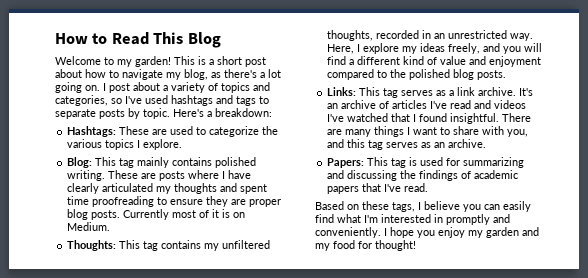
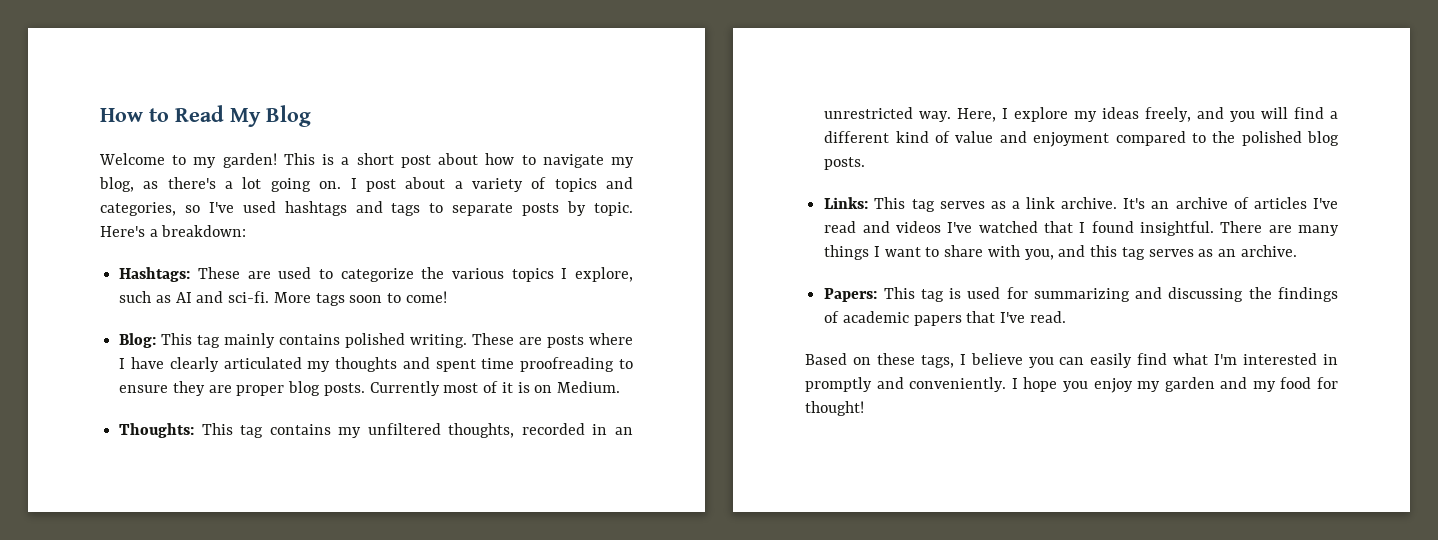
[153,32,184,44] This -> [230,108,261,127] My
[143,139,183,150] explore. -> [575,267,634,282] [119,291,447,306] explore, such as AI and sci-fi. More tags soon to come!

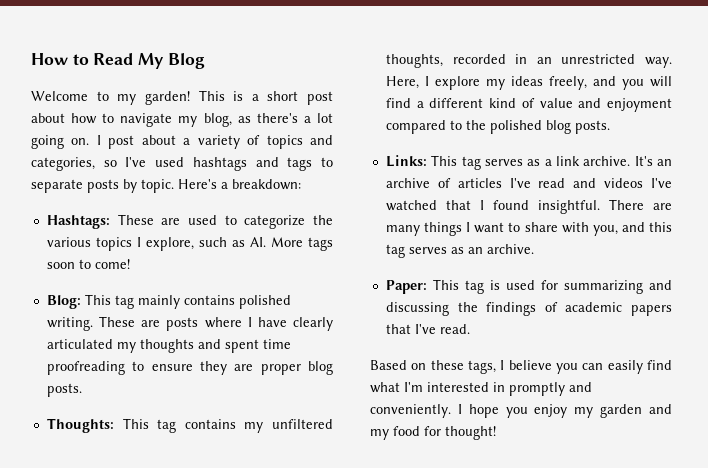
[175,291,270,303] AI and sci-fi. -> [249,237,266,247] AI.
[369,381,620,396] Currently most of it is on Medium. -> (82, 390) none
[824,288,878,302] Papers: -> [385,280,427,294] Paper:

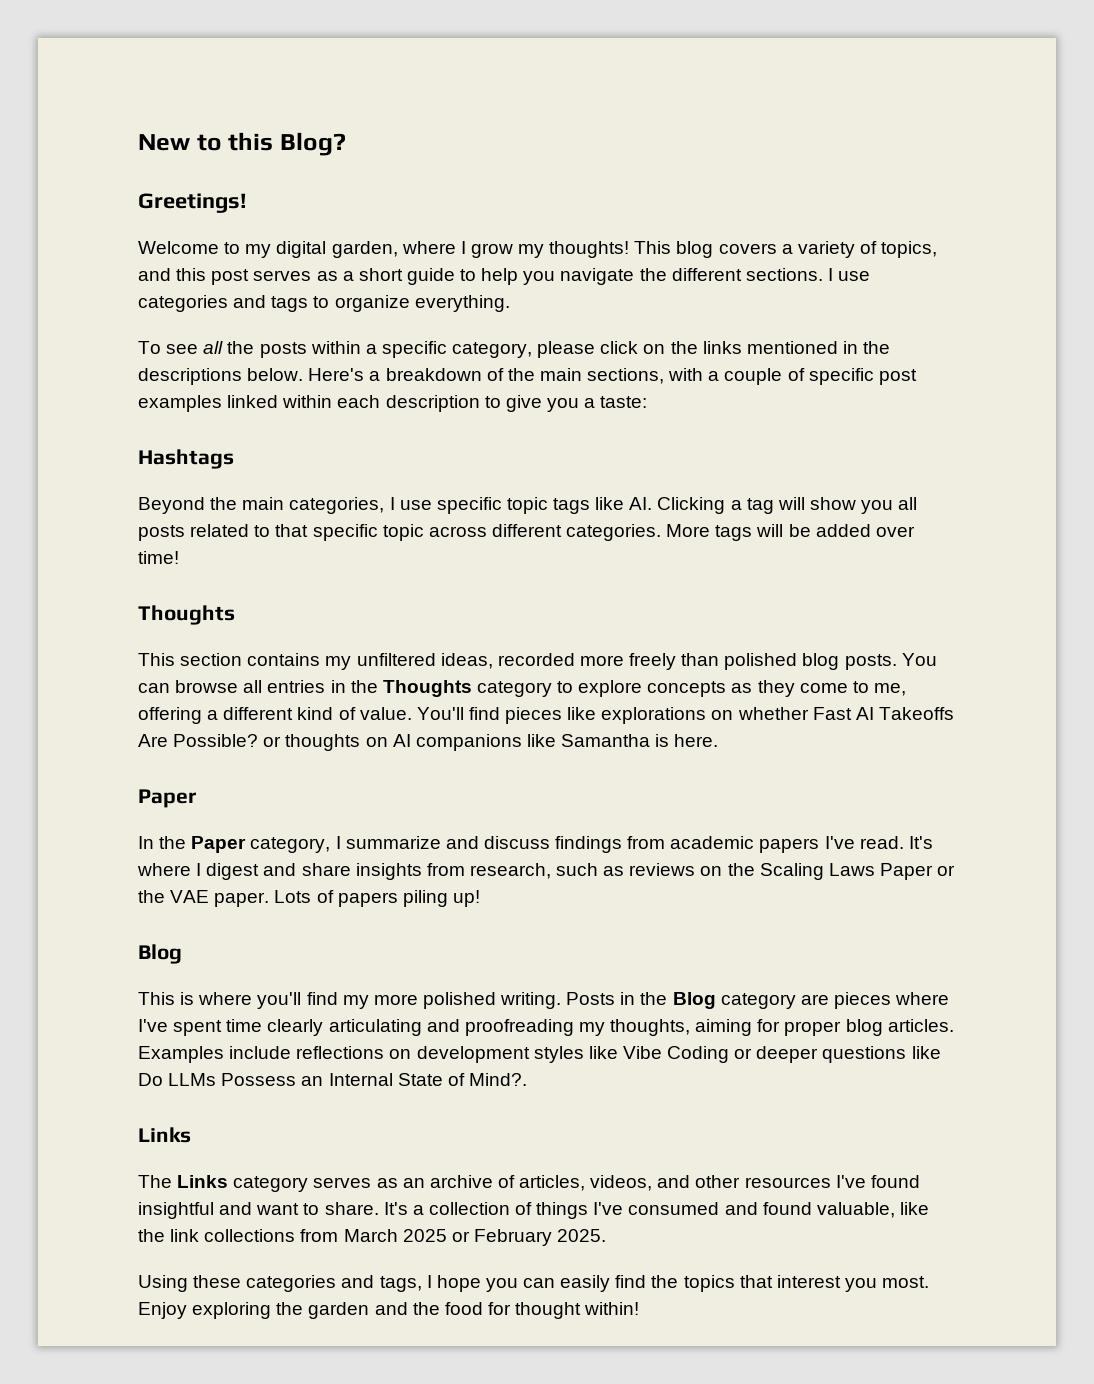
[31,53,205,69] [31,90,333,105] [31,113,333,127] [31,135,334,149] [31,157,334,171] [31,179,301,193] [46,214,334,229] [46,237,333,251] [46,259,130,269] [46,294,291,309] [46,316,333,331] [46,339,291,353] [46,361,333,375] [46,383,82,397] [46,418,334,433] [385,54,672,68] [385,76,672,90] [385,98,672,112] [385,120,610,134] [385,155,673,170] [385,178,672,188] [385,199,672,214] [385,222,672,236] [385,244,534,258] [385,279,672,294] [385,302,672,316] [385,324,470,334] [370,360,464,370] How to Read My Blog // Welcome to my garden! This is a short post about how to navigate my blog, as there's a lot going on. I post about a variety of topics and categories, so I've used hashtags and tags to separate posts by topic. Here's a breakdown: // Hashtags: These are used to categorize the various topics I explore, such as AI. More tags soon to come! // Blog: This tag mainly contains polished writing. These are posts where I have clearly articulated my thoughts and spent time proofreading to ensure they are proper blog posts. // Thoughts: This tag contains my unfiltered thoughts, recorded in an unrestricted way. Here, I explore my ideas freely, and you will find a different kind of value and enjoyment compared to the polished blog posts. // Links: This tag serves as a link archive. It's an archive of articles I've read and videos I've watched that I found insightful. There are many things I want to share with you, and this tag serves as an archive. // Paper: This tag is used for summarizing and discussing the findings of academic papers that I've read. // Based on these -> [138,132,346,156] [138,193,246,213] [138,241,938,258] [138,268,871,285] [138,295,510,312] [138,341,891,358] [138,368,917,385] [138,395,648,412] [138,449,234,469] [138,497,918,514] [138,524,915,541] [138,551,179,564] [138,605,235,625] [138,653,937,670] [138,680,906,697] [138,707,954,724] [138,734,719,751] [138,789,196,808] [138,836,933,853] [137,863,956,880] [138,890,480,907] [138,944,182,964] [138,992,950,1009] [138,1019,954,1036] [138,1046,941,1063] [138,1073,527,1086] [138,1127,191,1143] [138,1175,920,1192] [138,1202,929,1219] [138,1229,607,1246] [138,1275,375,1292] New to this Blog? // Greetings! // Welcome to my digital garden, where I grow my thoughts! This blog covers a variety of topics, and this post serves as a short guide to help you navigate the different sections. I use categories and tags to organize everything. // To see all the posts within a specific category, please click on the links mentioned in the descriptions below. Here's a breakdown of the main sections, with a couple of specific post examples linked within each description to give you a taste: // Hashtags // Beyond the main categories, I use specific topic tags like AI. Clicking a tag will show you all posts related to that specific topic across different categories. More tags will be added over time! // Thoughts // This section contains my unfiltered ideas, recorded more freely than polished blog posts. You can browse all entries in the Thoughts category to explore concepts as they come to me, offering a different kind of value. You'll find pieces like explorations on whether Fast AI Takeoffs Are Possible? or thoughts on AI companions like Samantha is here. // Paper // In the Paper category, I summarize and discuss findings from academic papers I've read. It's where I digest and share insights from research, such as reviews on the Scaling Laws Paper or the VAE paper. Lots of papers piling up! // Blog // This is where you'll find my more polished writing. Posts in the Blog category are pieces where I've spent time clearly articulating and proofreading my thoughts, aiming for proper blog articles. Examples include reflections on development styles like Vibe Coding or deeper questions like Do LLMs Possess an Internal State of Mind?. // Links // The Links category serves as an archive of articles, videos, and other resources I've found insightful and want to share. It's a collection of things I've consumed and found valuable, like the link collections from March 2025 or February 2025. // Using these categories and
[508,360,552,370] believe -> [436,1275,481,1292] hope
[370,382,592,396] [370,404,594,418] what I'm interested in promptly and conveniently. I hope you enjoy my -> [651,1275,930,1292] [138,1302,304,1319] the topics that interest you most. Enjoy exploring the
[370,429,389,440] my -> [412,1302,440,1315] the
[445,426,496,440] thought! -> [515,1302,640,1319] thought within!

